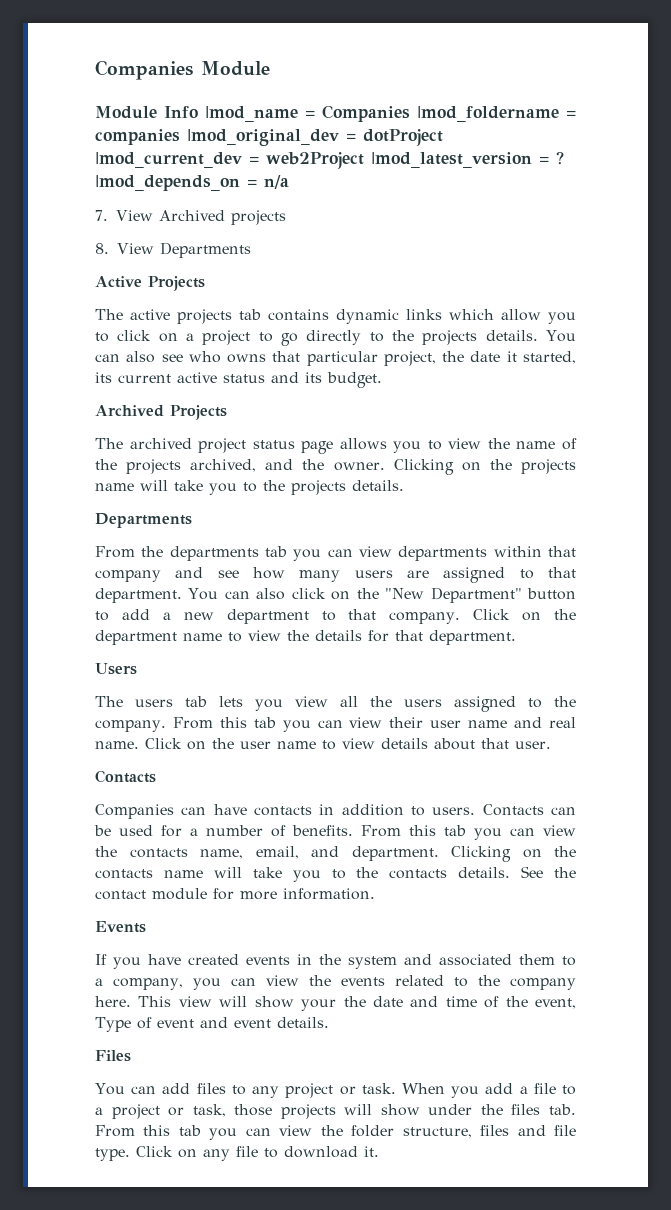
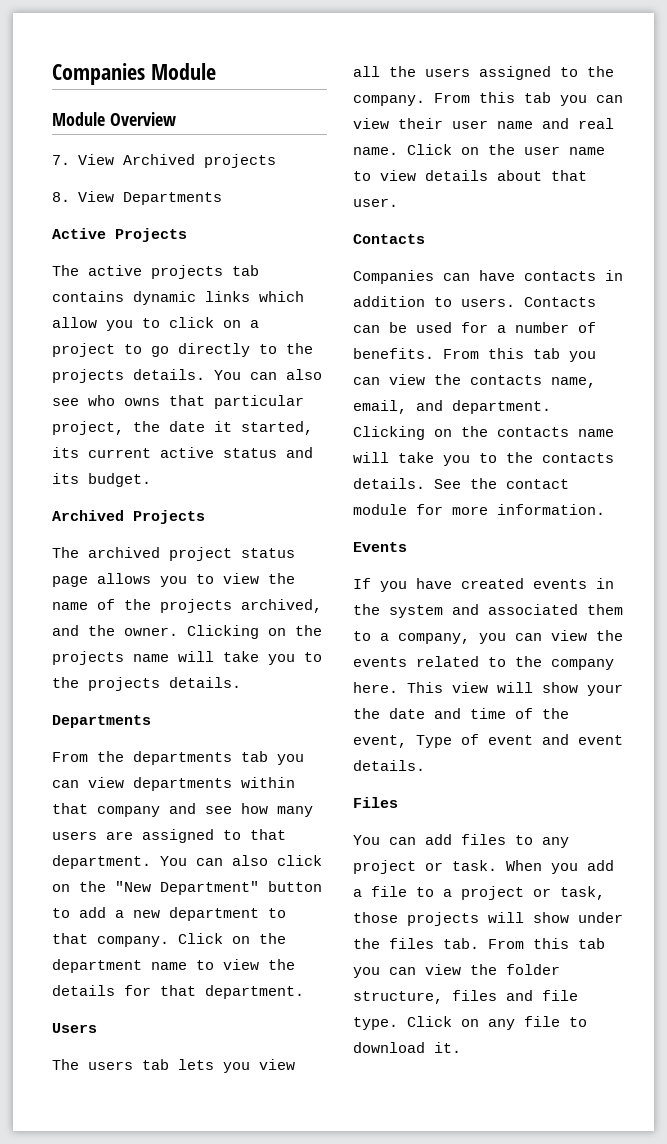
[164,105,576,122] [95,129,443,146] [95,151,564,169] [95,175,289,191] Info |mod_name = Companies |mod_foldername = companies |mod_original_dev = dotProject |mod_current_dev = web2Project |mod_latest_version = ? |mod_depends_on = n/a -> [109,112,176,126] Overview

